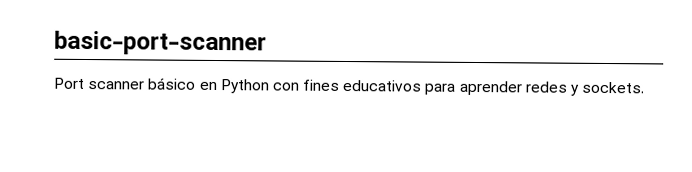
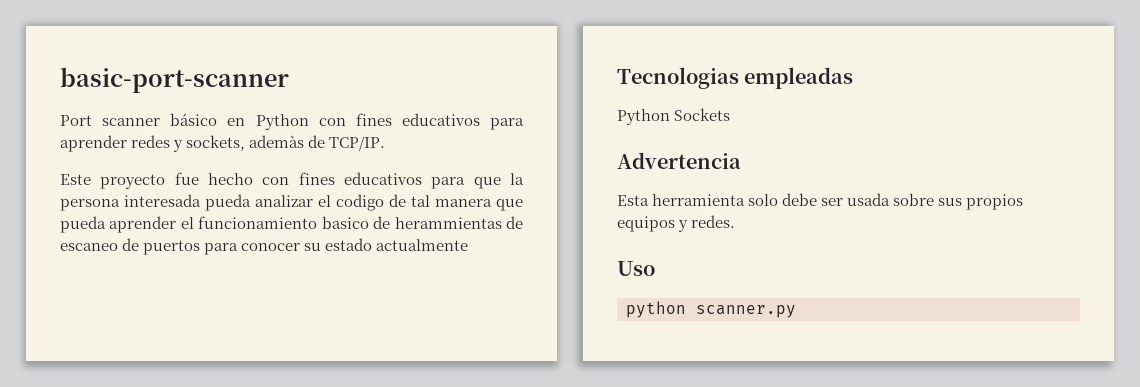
[581,81,646,94] sockets. -> [186,135,386,151] [60,172,524,189] [60,194,523,211] [60,216,524,233] [60,238,469,255] [617,67,854,89] [617,108,731,125] [617,152,741,169] [617,193,1024,210] [617,215,736,232] [617,261,655,276] [626,301,796,318] sockets, ademàs de TCP/IP. // Este proyecto fue hecho con fines educativos para que la persona interesada pueda analizar el codigo de tal manera que pueda aprender el funcionamiento basico de herammientas de escaneo de puertos para conocer su estado actualmente // Tecnologias empleadas // Python Sockets // Advertencia // Esta herramienta solo debe ser usada sobre sus propios equipos y redes. // Uso // python scanner.py

